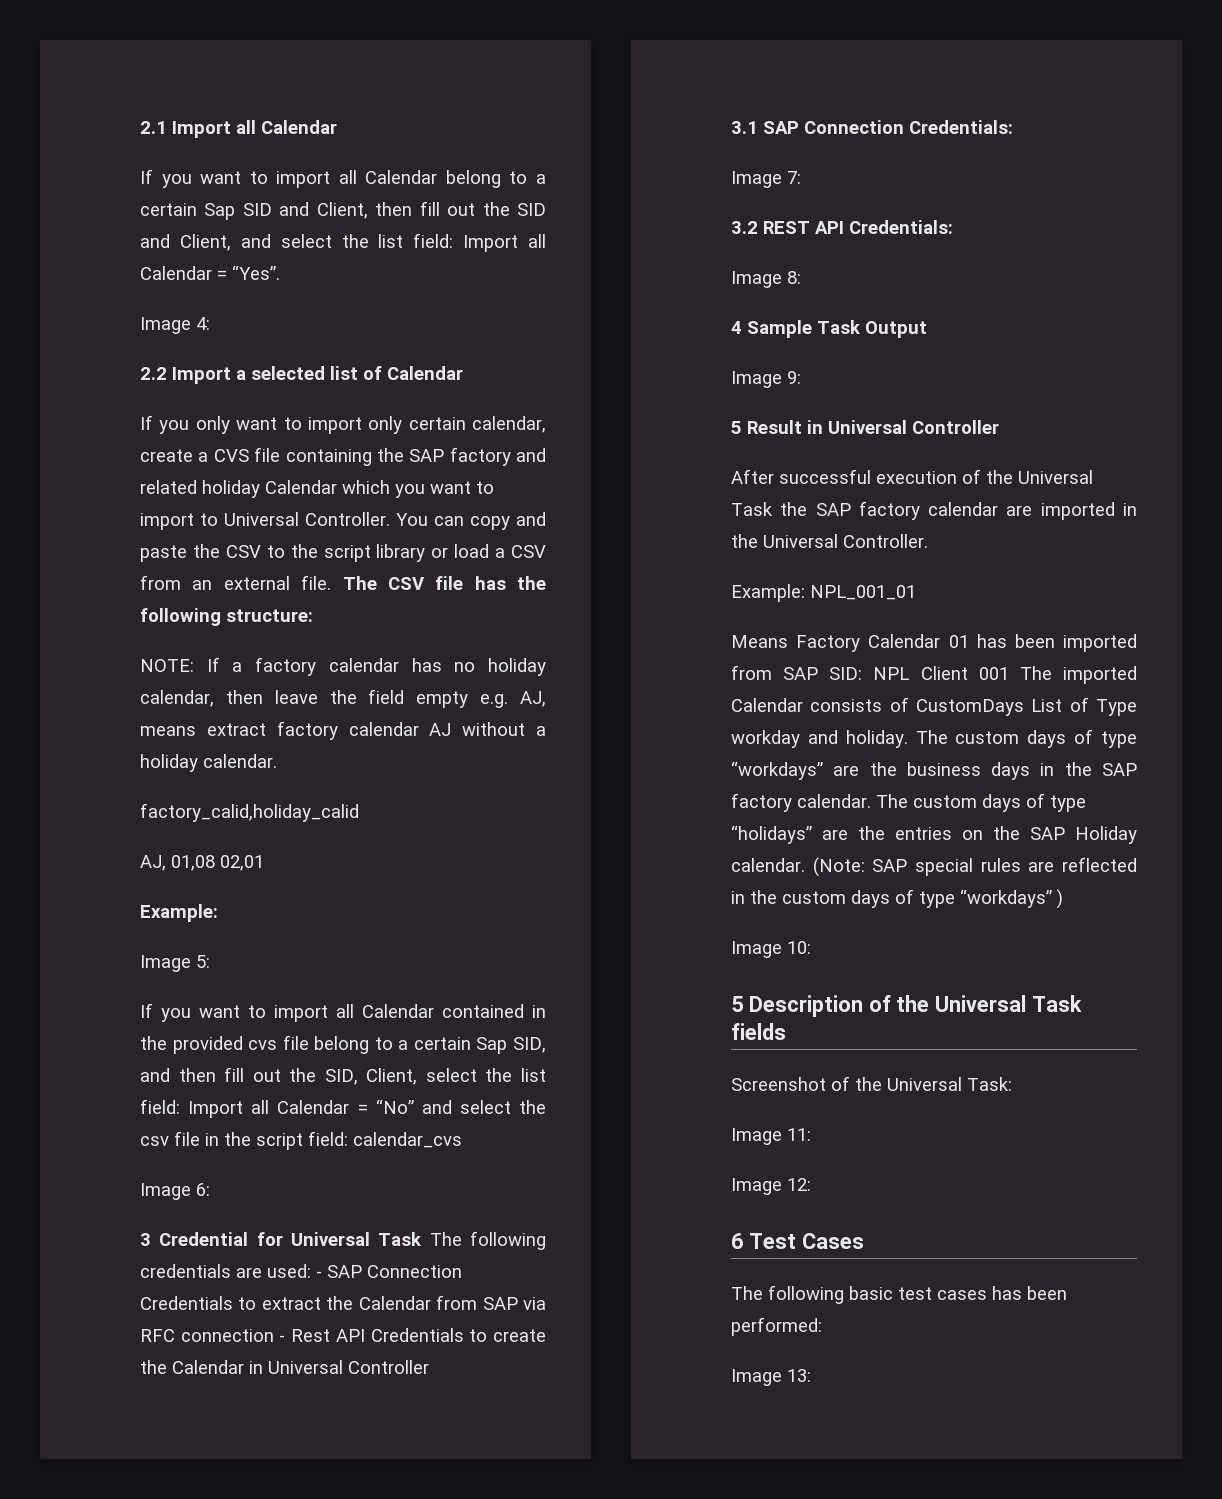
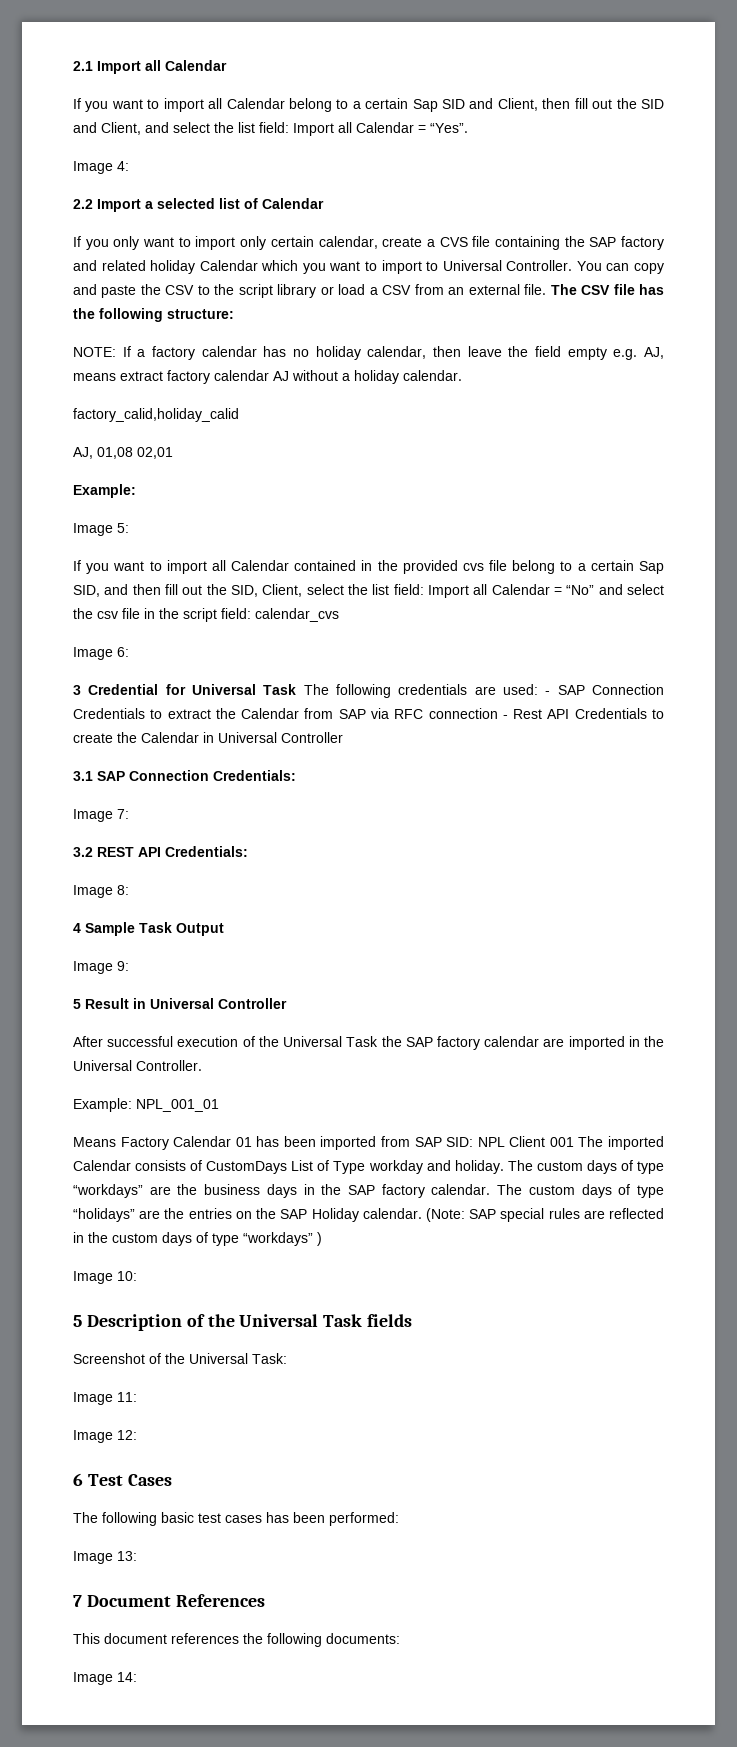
(811, 1375) none -> [73,1594,265,1607] [73,1633,400,1647] [73,1672,137,1685] // 7 Document References // This document references the following documents: // Image 14:

